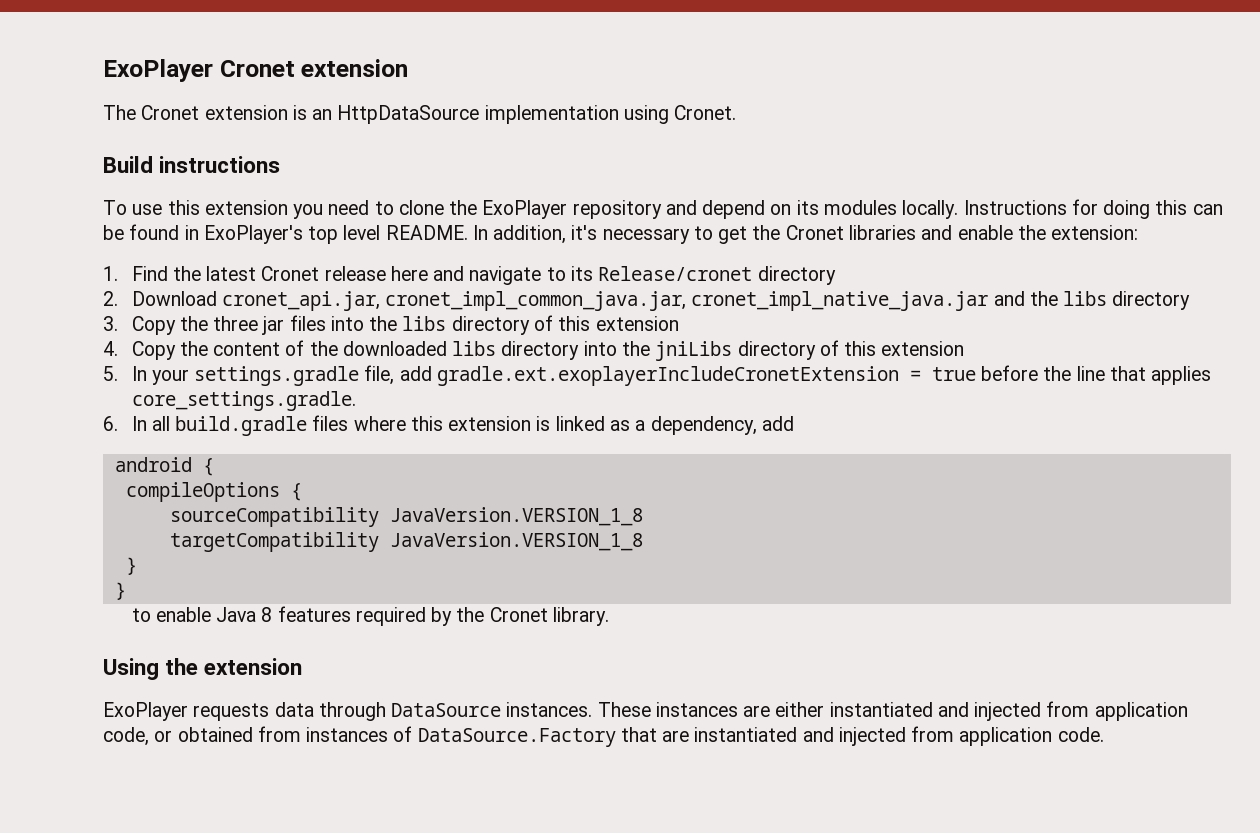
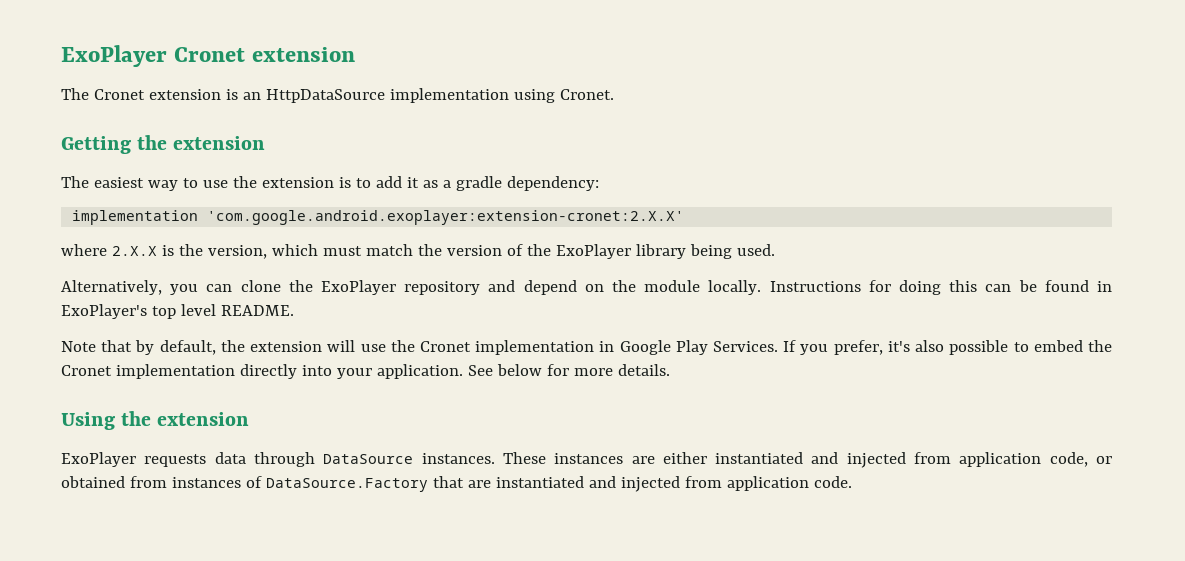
[103,156,281,173] [103,200,394,219] Build instructions // To use this extension you need to -> [61,135,266,154] [61,176,599,191] [72,210,685,225] [61,244,775,259] [61,280,233,295] Getting the extension // The easiest way to use the extension is to add it as a gradle dependency: // implementation 'com.google.android.exoplayer:extension-cronet:2.X.X' // where 2.X.X is the version, which must match the version of the ExoPlayer library being used. // Alternatively, you can
[796,200,897,215] its modules -> [612,280,701,292] the module
[472,225,1139,244] [103,266,836,285] [103,291,1191,311] [103,315,679,335] [103,340,965,361] [103,365,1212,386] [131,391,356,411] [103,415,794,436] [114,457,214,476] [125,482,302,502] [169,507,643,527] [169,532,643,552] [125,557,137,575] [114,582,126,600] [131,606,609,626] In addition, it's necessary to get the Cronet libraries and enable the extension: // 1. Find the latest Cronet release here and navigate to its Release/cronet directory // 2. Download cronet_api.jar, cronet_impl_common_java.jar, cronet_impl_native_java.jar and the libs directory // 3. Copy the three jar files into the libs directory of this extension // 4. Copy the content of the downloaded libs directory into the jniLibs directory of this extension // 5. In your settings.gradle file, add gradle.ext.exoplayerIncludeCronetExtension = true before the line that applies core_settings.gradle. // 6. In all build.gradle files where this extension is linked as a dependency, add // android { // compileOptions { // sourceCompatibility JavaVersion.VERSION_1_8 // targetCompatibility JavaVersion.VERSION_1_8 // } // } // to enable Java 8 features required by the Cronet library. -> [61,340,1113,355] [61,364,670,379] // Note that by default, the extension will use the Cronet implementation in Google Play Services. If you prefer, it's also possible to embed the Cronet implementation directly into your application. See below for more details.

